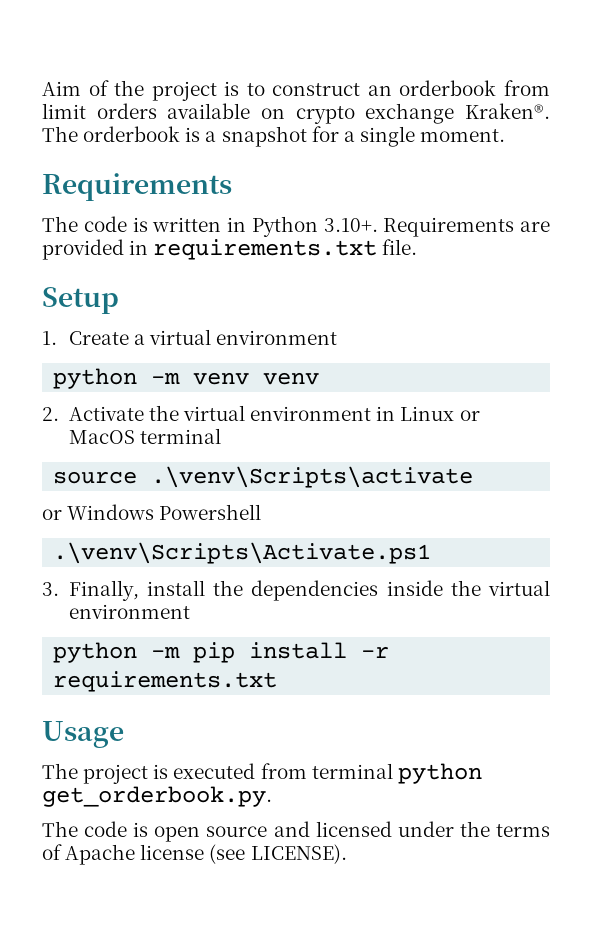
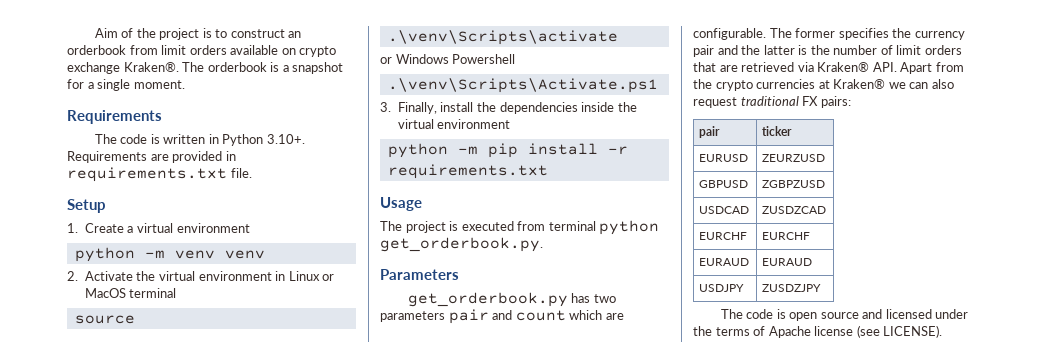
(272, 796) none -> [380,269,459,280] [407,292,616,307] [380,309,624,324] [693,28,965,40] [693,45,962,57] [693,62,964,74] [693,79,954,91] [693,96,851,108] [699,126,721,138] [762,126,793,136] [699,154,749,162] [762,154,826,162] [699,180,749,188] [762,180,826,188] [699,206,750,214] [762,206,827,214] [699,232,748,240] [762,232,811,240] [699,258,750,266] [762,258,813,266] [699,284,745,292] [762,284,822,292] // Parameters // get_orderbook.py has two parameters pair and count which are configurable. The former specifies the currency pair and the latter is the number of limit orders that are retrieved via Kraken® API. Apart from the crypto currencies at Kraken® we can also request traditional FX pairs: // pair | ticker // EURUSD | ZEURZUSD // GBPUSD | ZGBPZUSD // USDCAD | ZUSDZCAD // EURCHF | EURCHF // EURAUD | EURAUD // USDJPY | ZUSDZJPY

